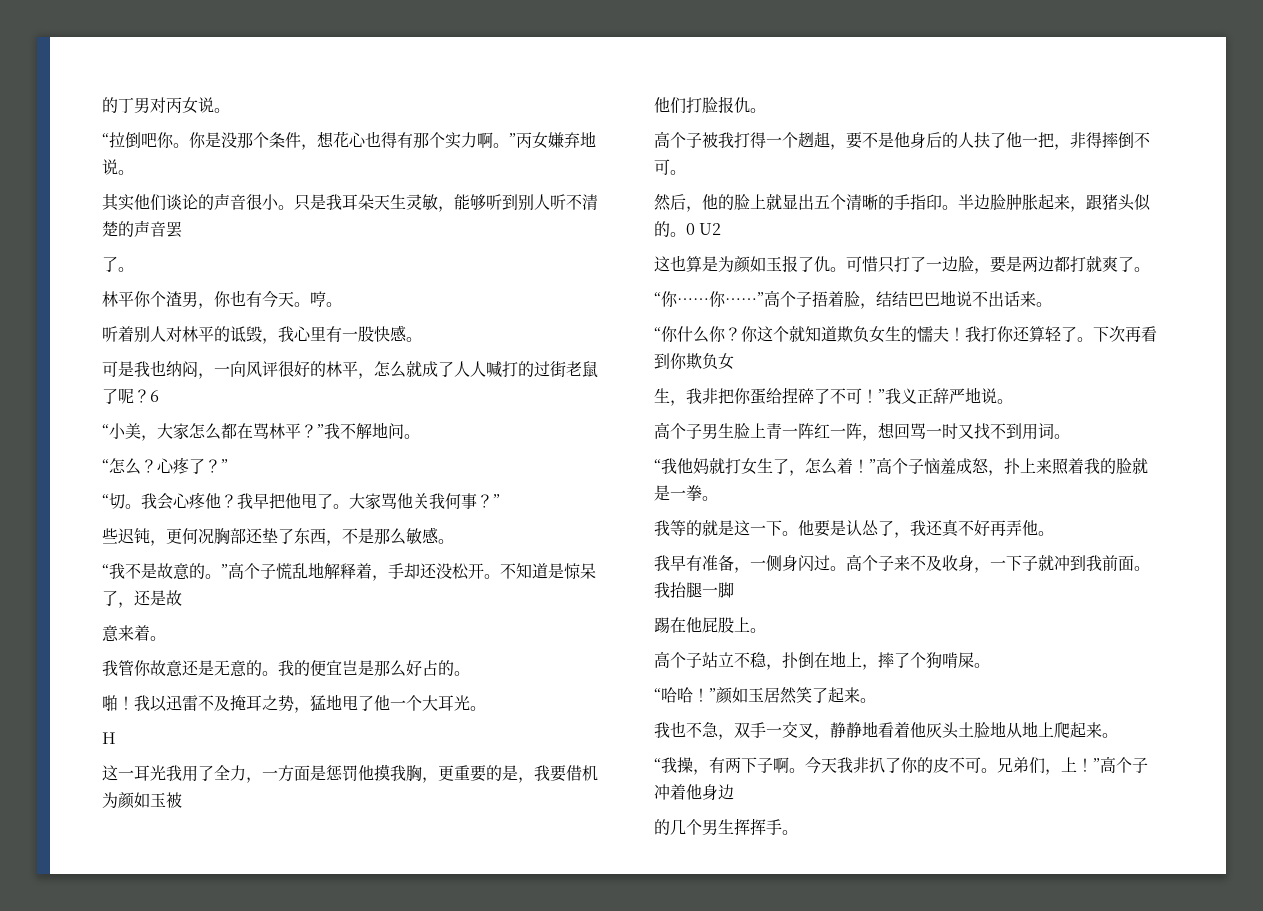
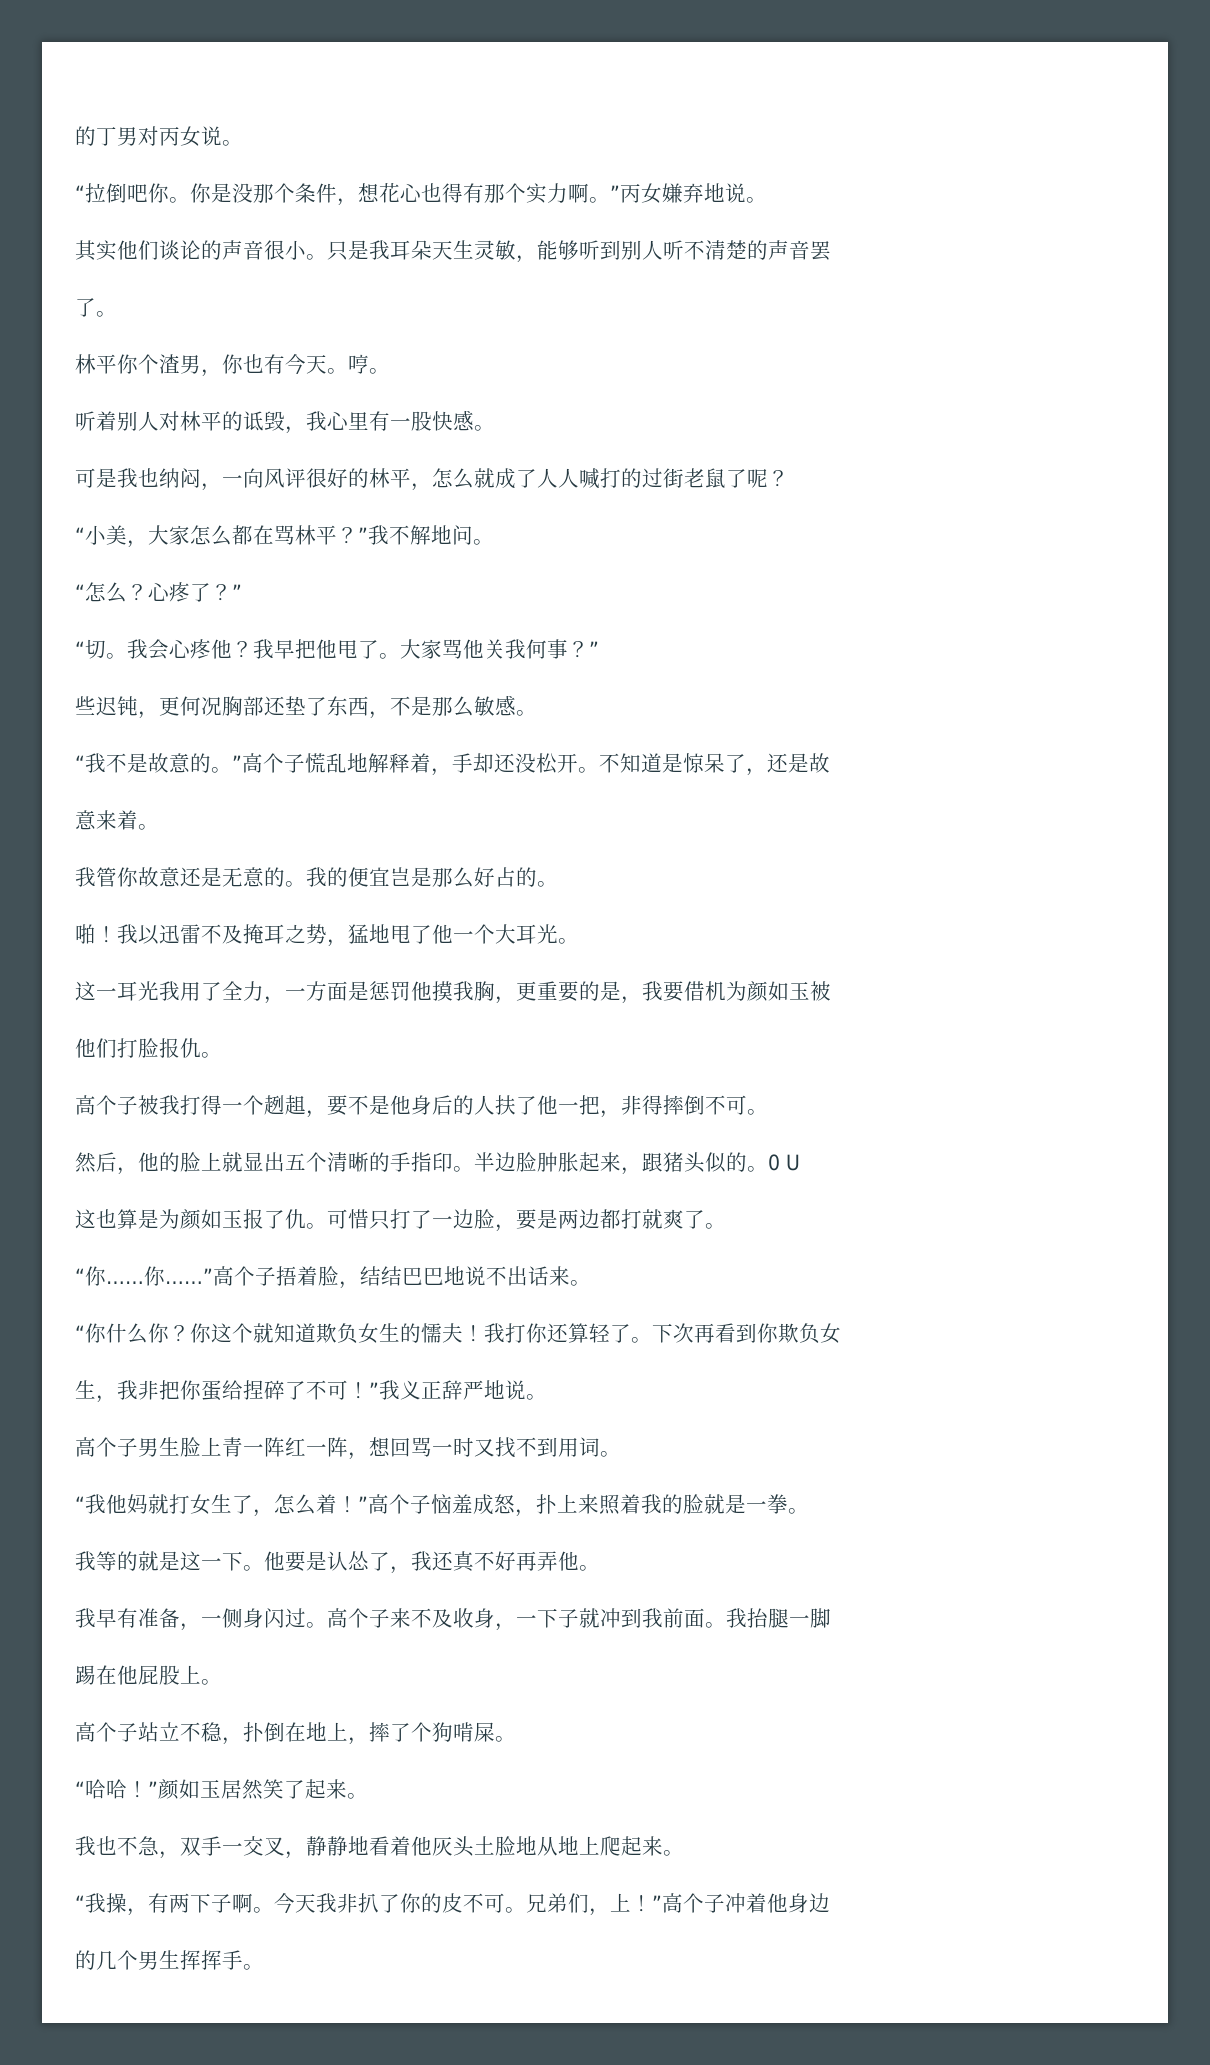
[150,390,159,402] 6 -> (789, 478) none
[102,732,116,744] // H -> (579, 941) none
[699,223,722,235] U2 -> [786,1154,800,1171] U

